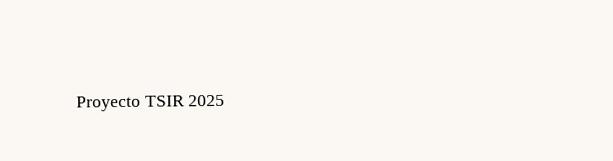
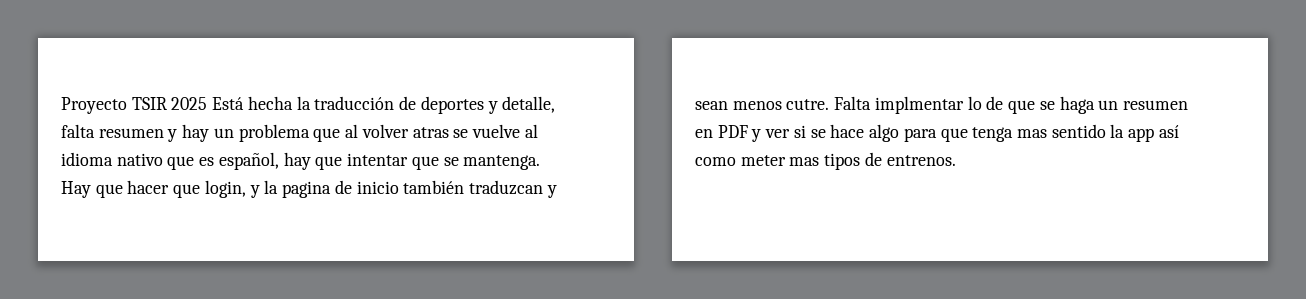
(226, 100) none -> [212,96,556,114] [61,124,538,142] [61,152,541,170] [61,180,557,198] [695,96,1188,114] [695,124,1179,142] [695,152,956,170] Está hecha la traducción de deportes y detalle, falta resumen y hay un problema que al volver atras se vuelve al idioma nativo que es español, hay que intentar que se mantenga. Hay que hacer que login, y la pagina de inicio también traduzcan y sean menos cutre. Falta implmentar lo de que se haga un resumen en PDF y ver si se hace algo para que tenga mas sentido la app así como meter mas tipos de entrenos.

